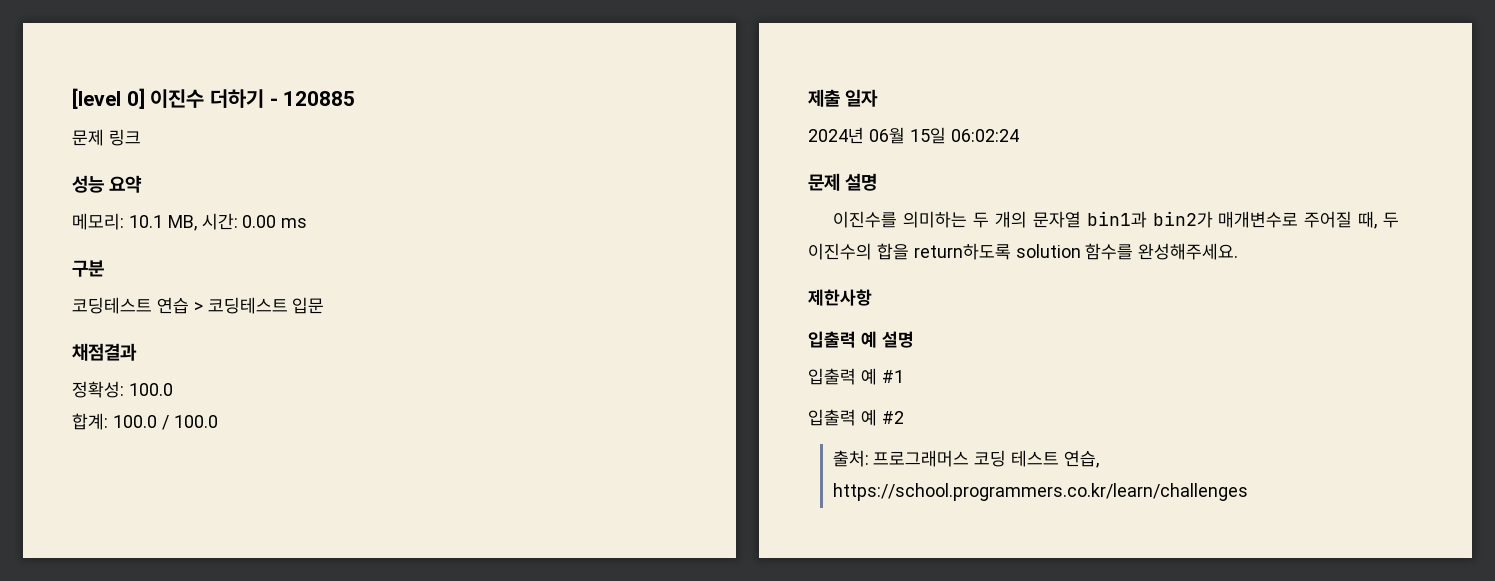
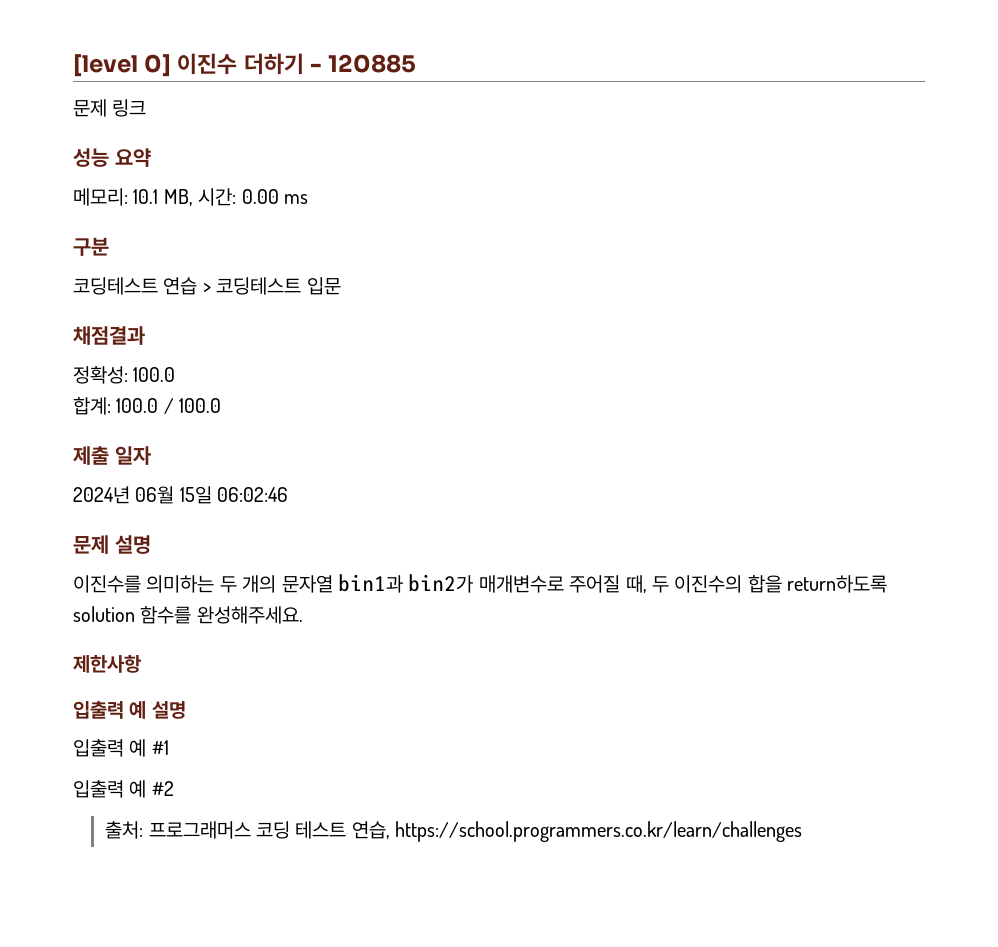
[950,129,1019,142] 06:02:24 -> [217,487,289,502] 06:02:46

